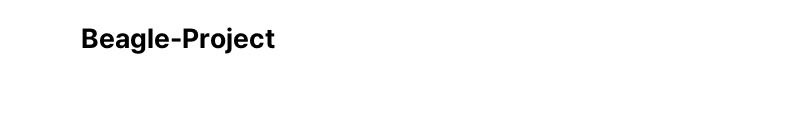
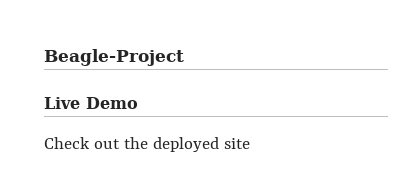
(275, 40) none -> [44,97,138,109] [44,137,250,152] // Live Demo // Check out the deployed site

